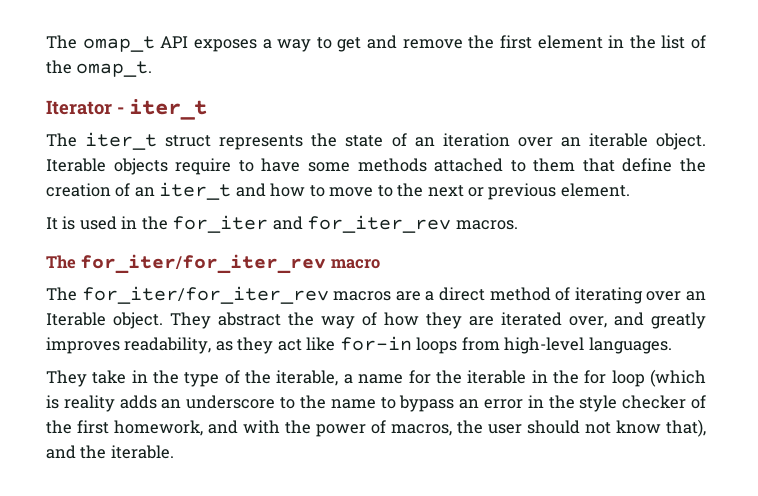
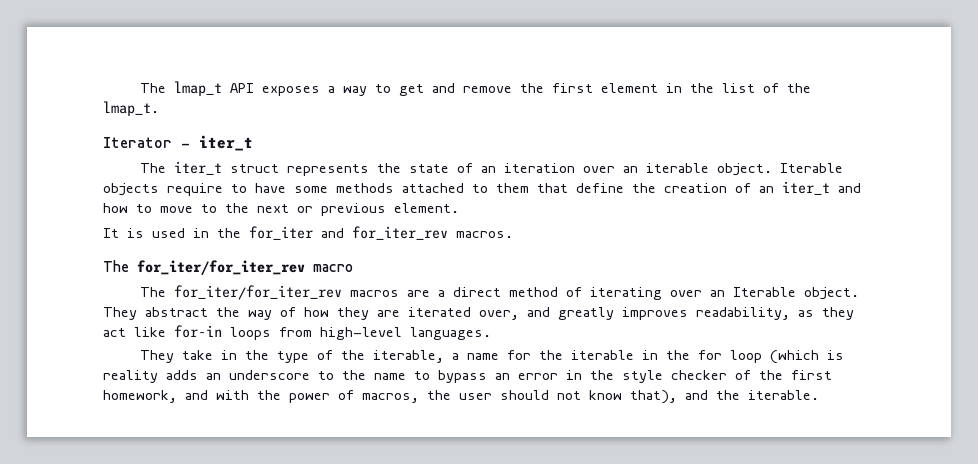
[46,35,155,52] The omap_t -> [140,81,223,96] The lmap_t
[76,61,153,77] omap_t. -> [103,101,159,116] lmap_t.

